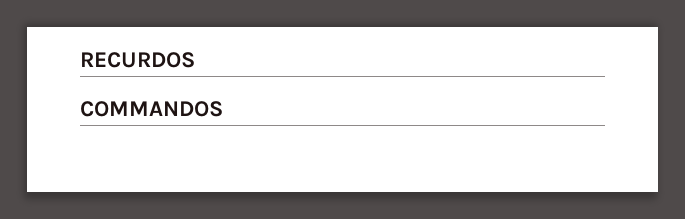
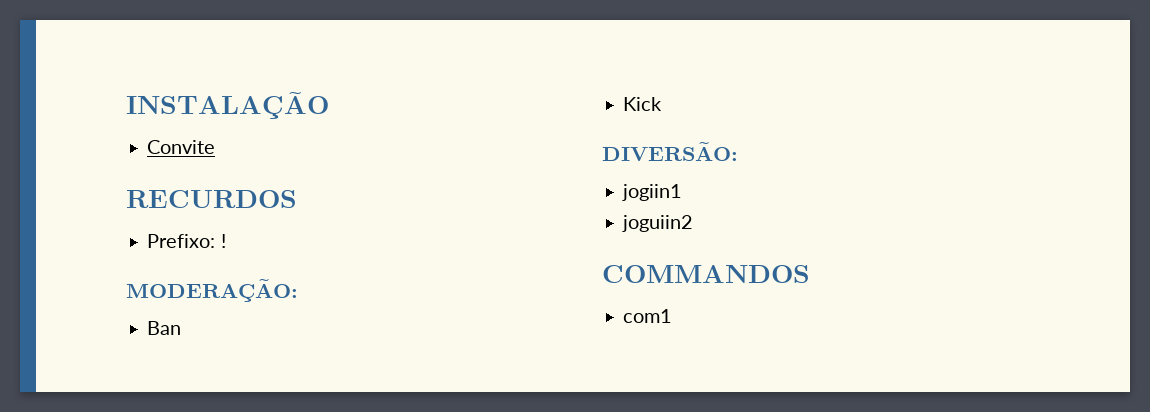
(80, 60) none -> [126,92,329,119] [147,140,216,154] INSTALAÇÃO // Convite //
(195, 60) none -> [147,234,226,248] [126,279,298,302] [147,321,182,335] [623,97,663,111] [602,142,738,161] [622,184,683,201] [622,215,694,232] // Prefixo: ! // MODERAÇÃO: // Ban // Kick // DIVERSÃO: // jogiin1 // joguiin2
(223, 109) none -> [623,309,673,323] // com1

